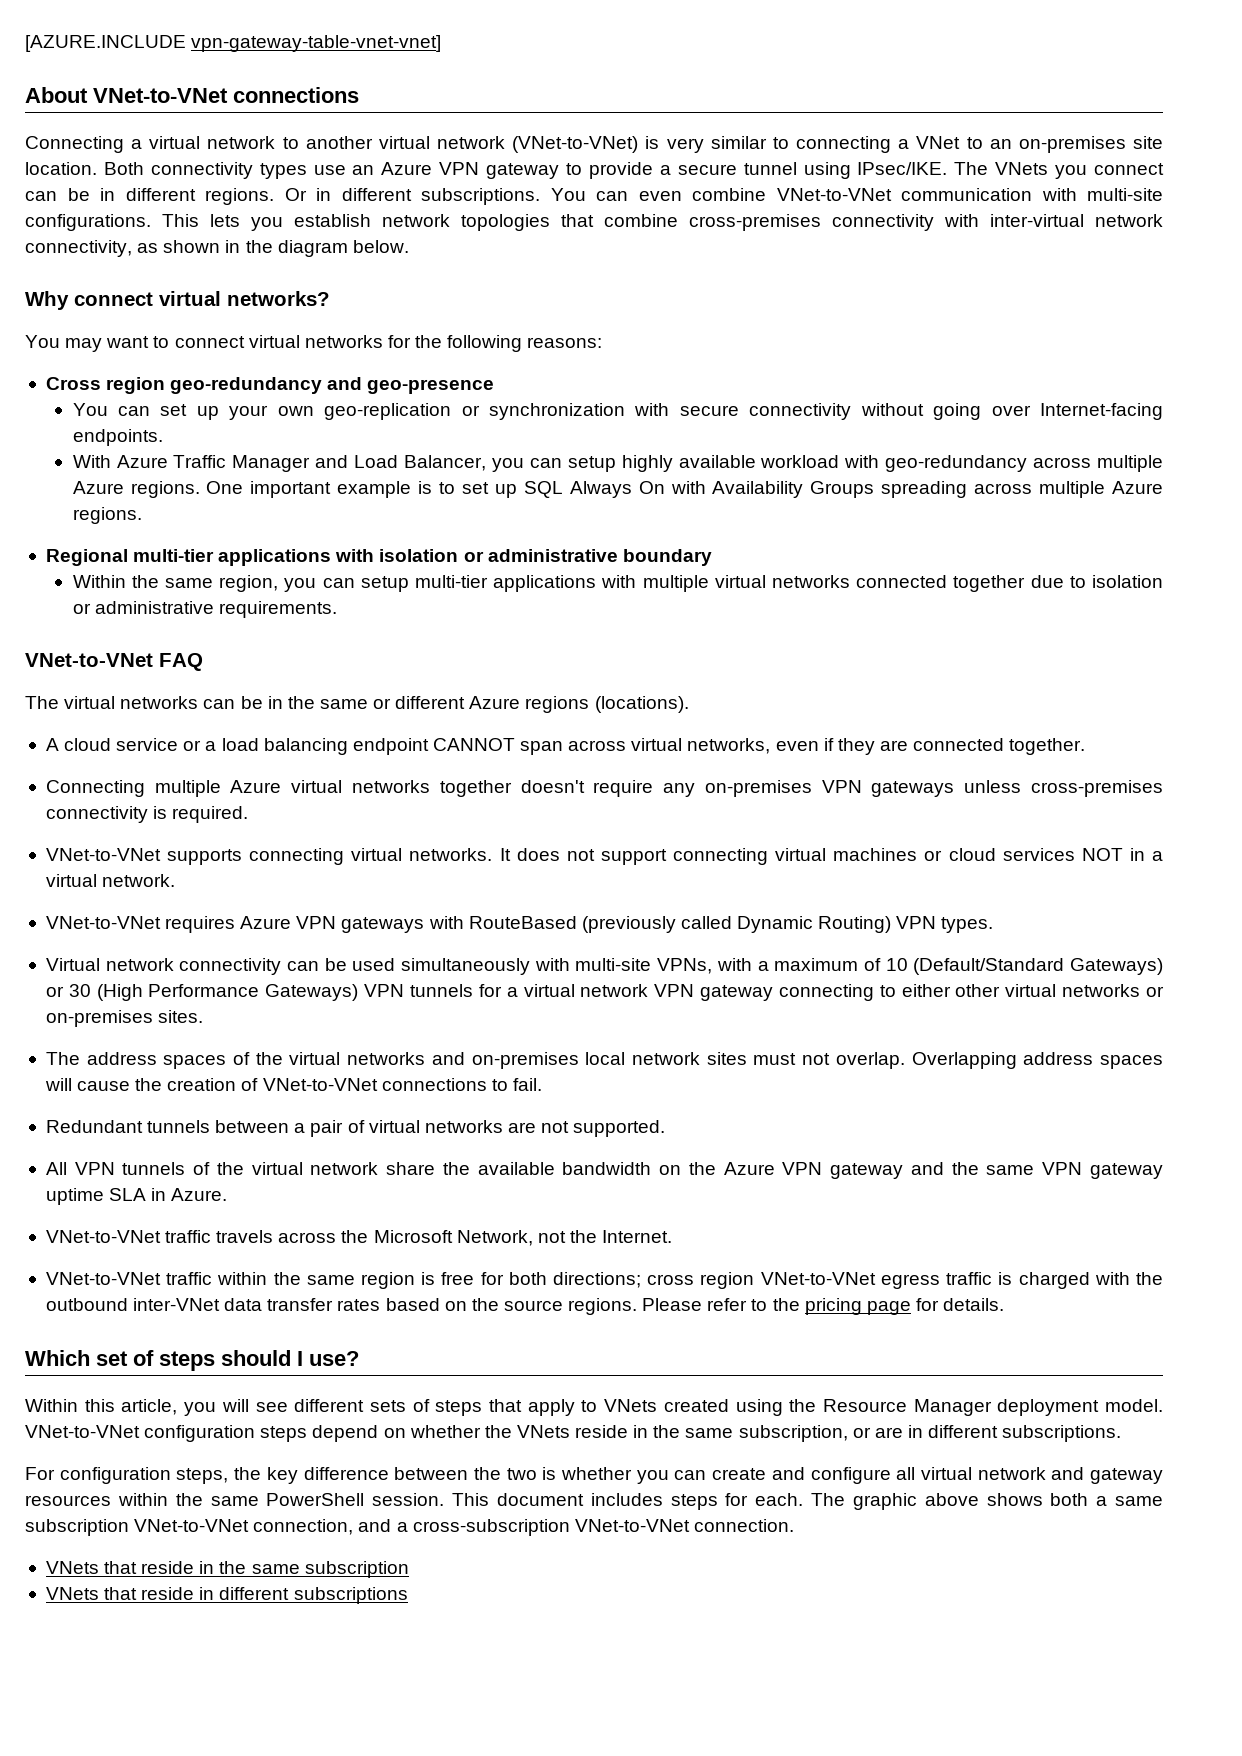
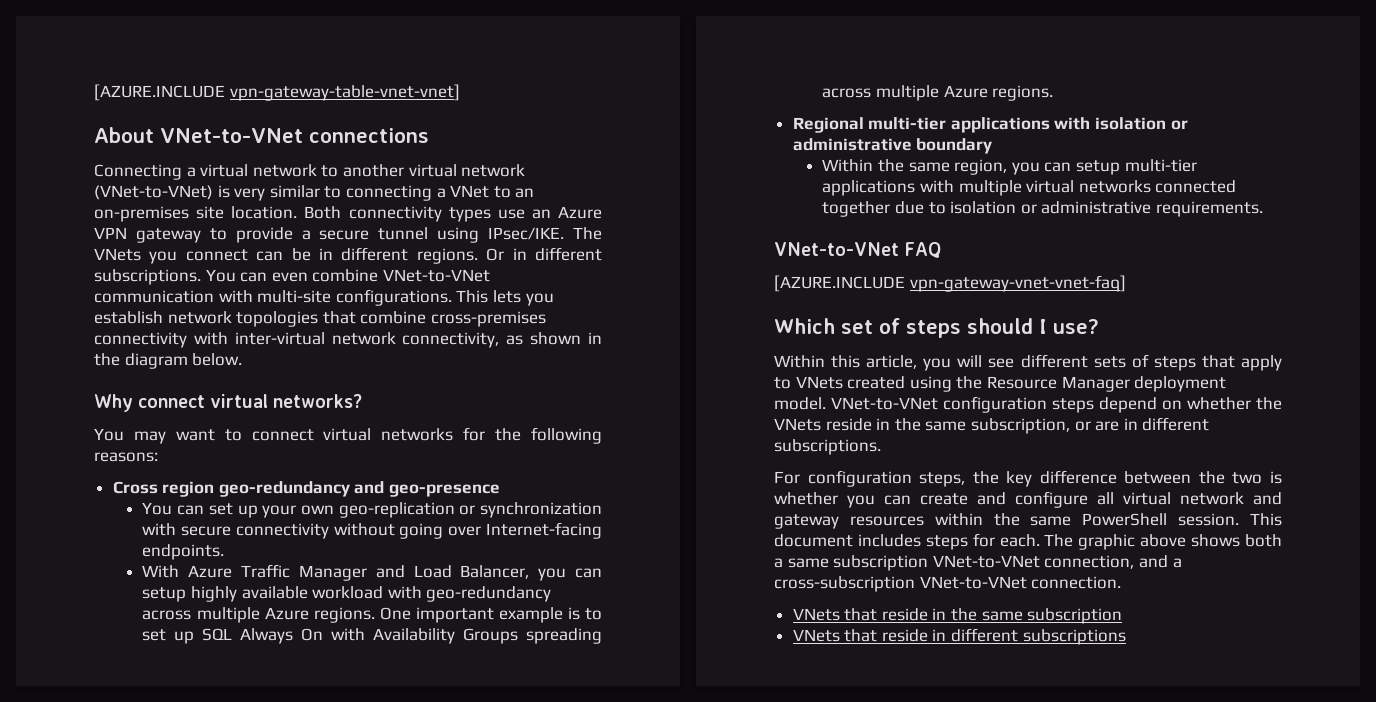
[25,696,689,713] [45,738,1086,755] [45,780,1163,797] [45,806,249,823] [45,848,1163,865] [45,874,176,887] [45,916,994,933] [45,958,1164,975] [45,984,1164,1001] [45,1010,204,1027] [45,1052,1164,1069] [44,1078,542,1091] [45,1120,666,1137] [45,1162,1163,1179] [45,1188,228,1205] [45,1230,673,1246] [45,1272,1164,1289] [45,1298,1005,1315] The virtual networks can be in the same or different Azure regions (locations). // A cloud service or a load balancing endpoint CANNOT span across virtual networks, even if they are connected together. // Connecting multiple Azure virtual networks together doesn't require any on-premises VPN gateways unless cross-premises connectivity is required. // VNet-to-VNet supports connecting virtual networks. It does not support connecting virtual machines or cloud services NOT in a virtual network. // VNet-to-VNet requires Azure VPN gateways with RouteBased (previously called Dynamic Routing) VPN types. // Virtual network connectivity can be used simultaneously with multi-site VPNs, with a maximum of 10 (Default/Standard Gateways) or 30 (High Performance Gateways) VPN tunnels for a virtual network VPN gateway connecting to either other virtual networks or on-premises sites. // The address spaces of the virtual networks and on-premises local network sites must not overlap. Overlapping address spaces will cause the creation of VNet-to-VNet connections to fail. // Redundant tunnels between a pair of virtual networks are not supported. // All VPN tunnels of the virtual network share the available bandwidth on the Azure VPN gateway and the same VPN gateway uptime SLA in Azure. // VNet-to-VNet traffic travels across the Microsoft Network, not the Internet. // VNet-to-VNet traffic within the same region is free for both directions; cross region VNet-to-VNet egress traffic is charged with the outbound inter-VNet data transfer rates based on the source regions. Please refer to the pricing page for details. -> [774,275,1126,292] [AZURE.INCLUDE vpn-gateway-vnet-vnet-faq]

